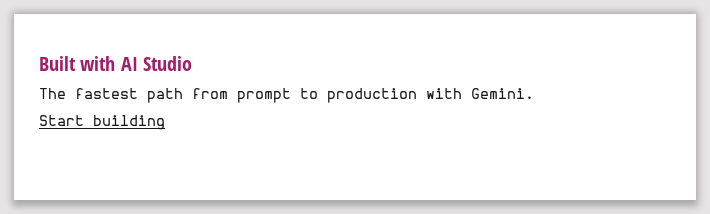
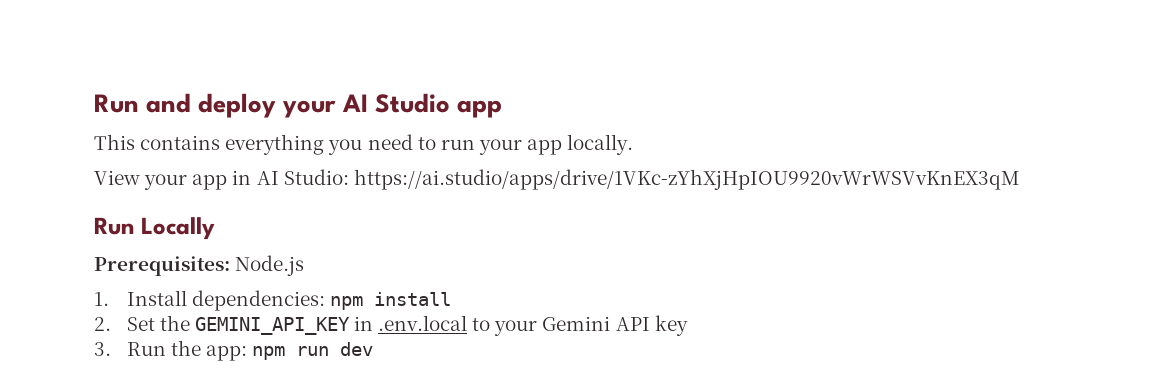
[39,56,192,71] [39,88,534,103] [39,115,165,130] Built with AI Studio // The fastest path from prompt to production with Gemini. // Start building -> [94,93,502,118] [94,134,634,155] [94,169,1020,190] [94,217,215,240] [94,255,305,276] [94,290,451,311] [94,315,688,336] [94,340,373,361] Run and deploy your AI Studio app // This contains everything you need to run your app locally. // View your app in AI Studio: https://ai.studio/apps/drive/1VKc-zYhXjHpIOU9920vWrWSVvKnEX3qM // Run Locally // Prerequisites: Node.js // 1. Install dependencies: npm install // 2. Set the GEMINI_API_KEY in .env.local to your Gemini API key // 3. Run the app: npm run dev

